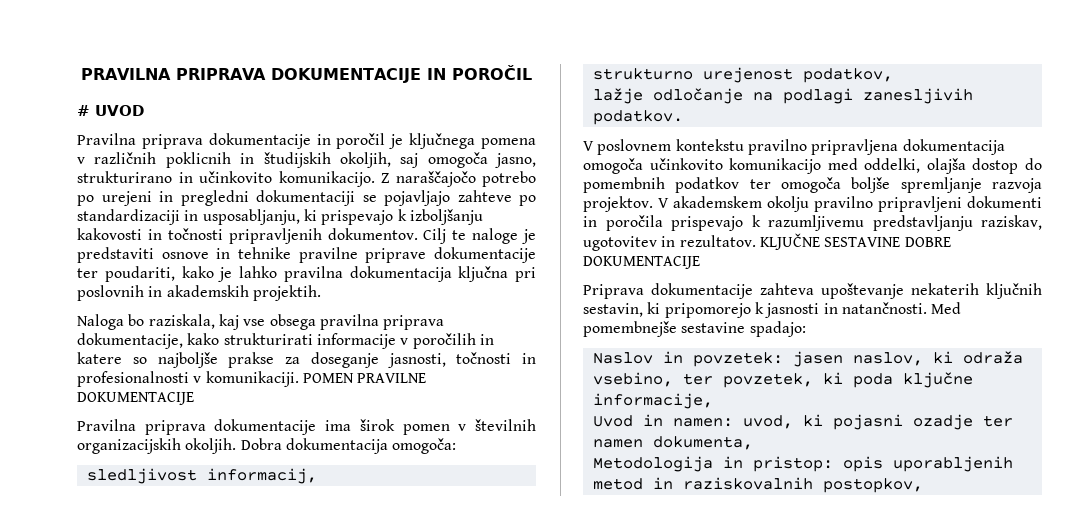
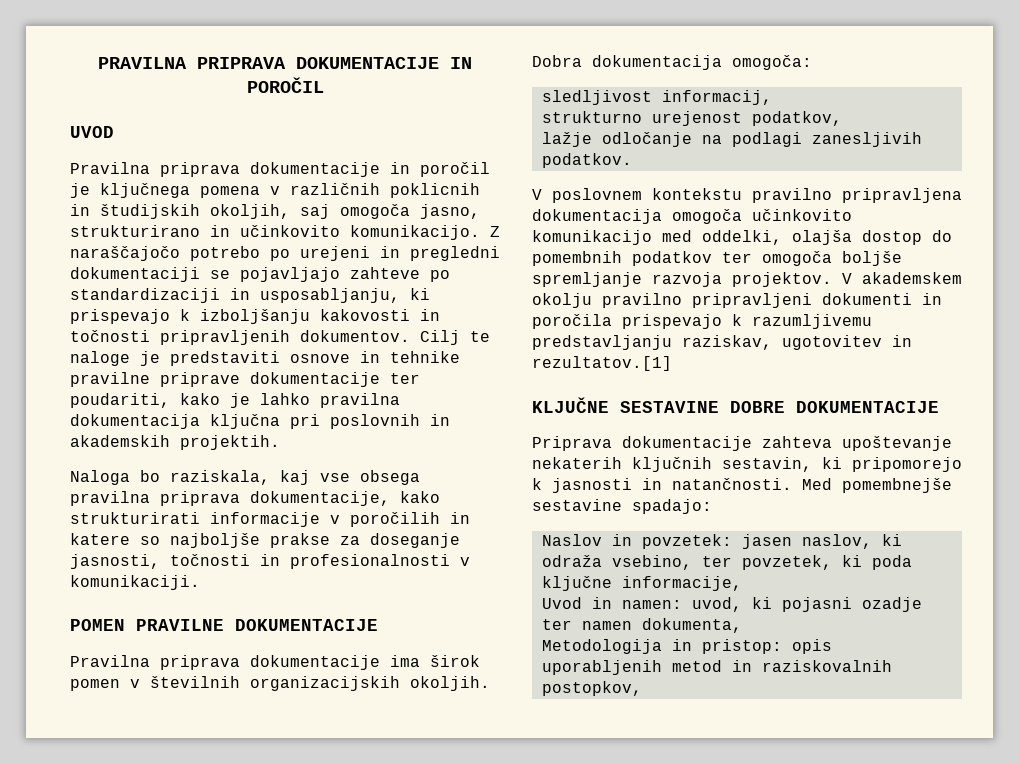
[77,105,90,116] # -> (324, 85) none
(299, 379) none -> (200, 582) //
[679,235,756,247] rezultatov. -> [532,356,672,371] rezultatov.[1] //

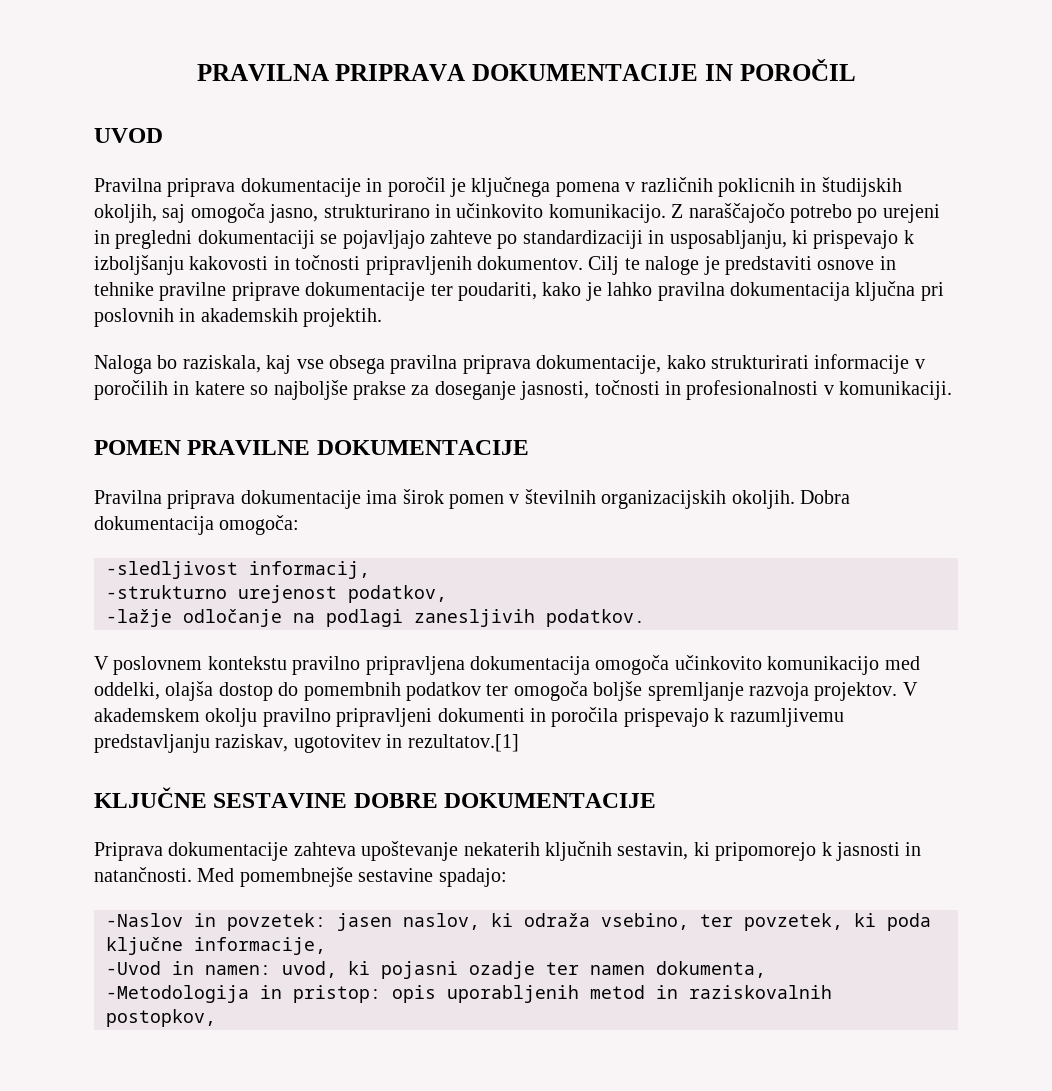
[541,90,652,105] sledljivost -> [106,561,238,579] -sledljivost
[541,111,642,123] strukturno -> [106,585,227,599] -strukturno
[541,132,592,147] lažje -> [106,609,172,627] -lažje
[541,534,602,546] Naslov -> [106,913,183,927] -Naslov
[541,597,582,609] Uvod -> [106,961,161,975] -Uvod
[541,639,662,654] Metodologija -> [106,985,249,1003] -Metodologija

